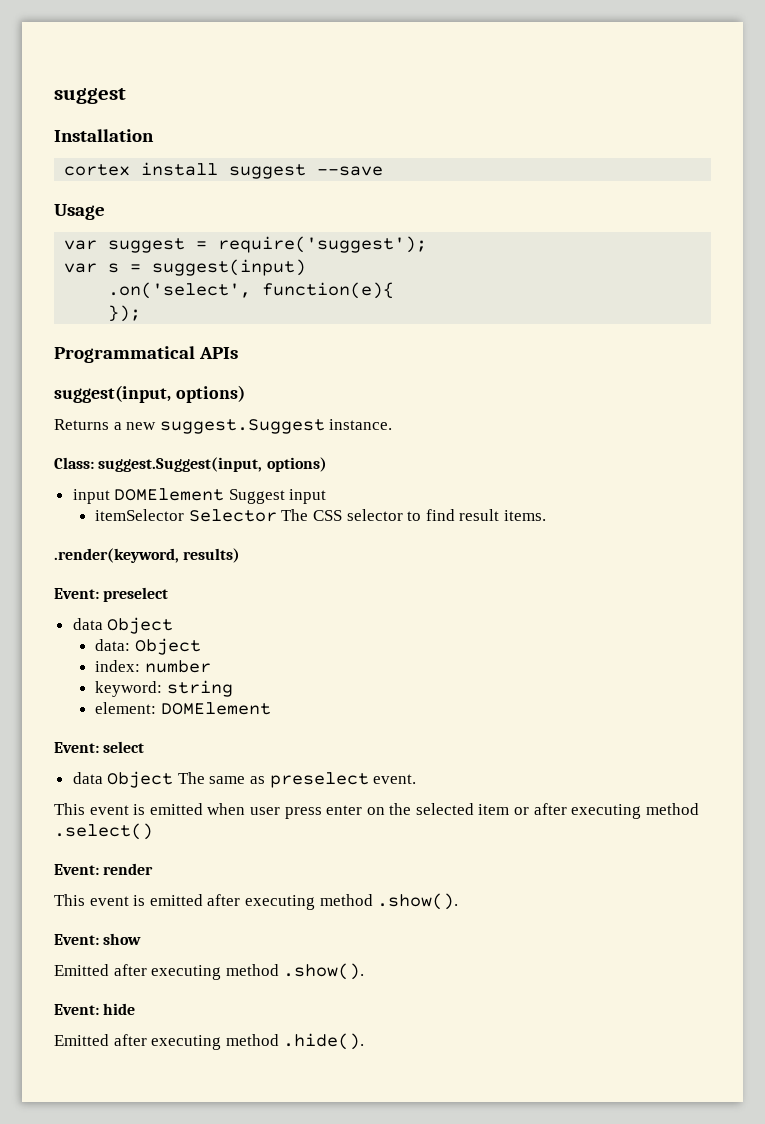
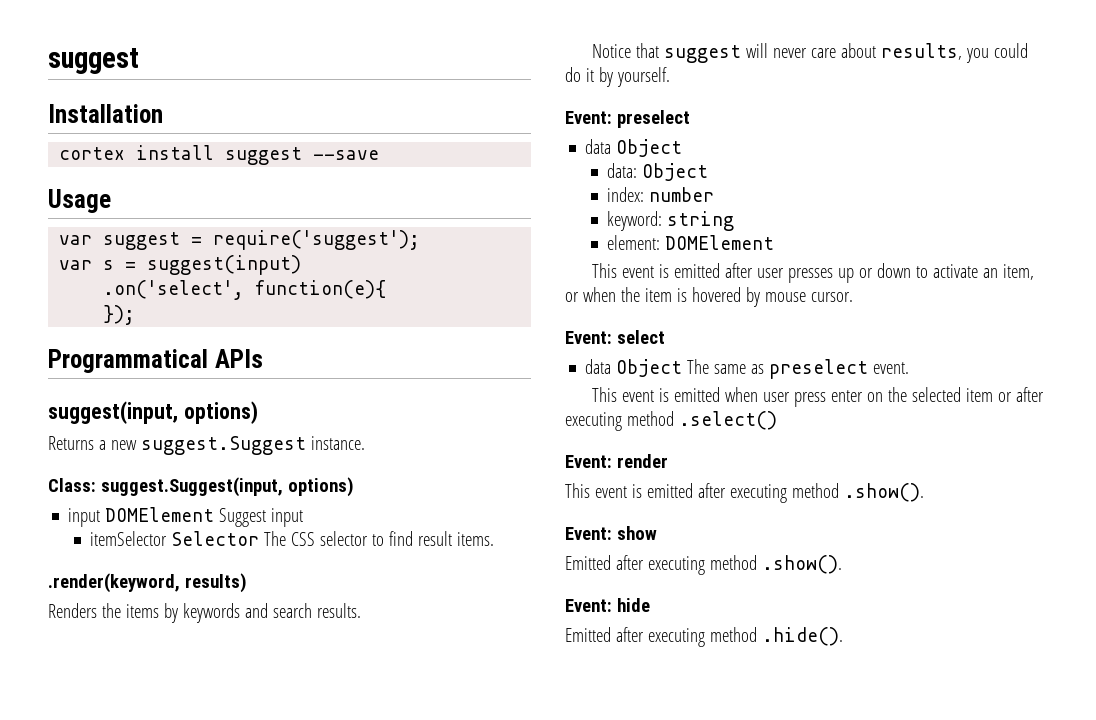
(241, 555) none -> [48,603,361,623] [592,43,1029,63] [565,67,670,87] // Renders the items by keywords and search results. // Notice that suggest will never care about results, you could do it by yourself.
(271, 708) none -> [592,263,1035,283] [565,287,853,307] // This event is emitted after user presses up or down to activate an item, or when the item is hovered by mouse cursor.

